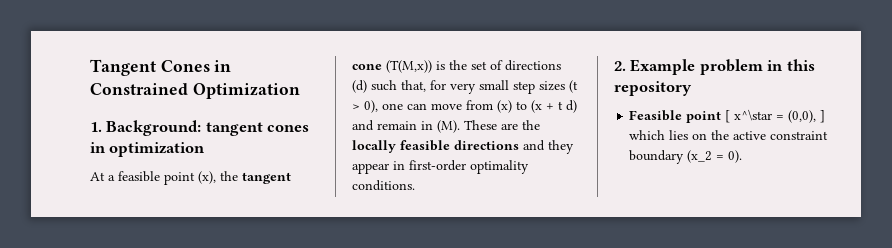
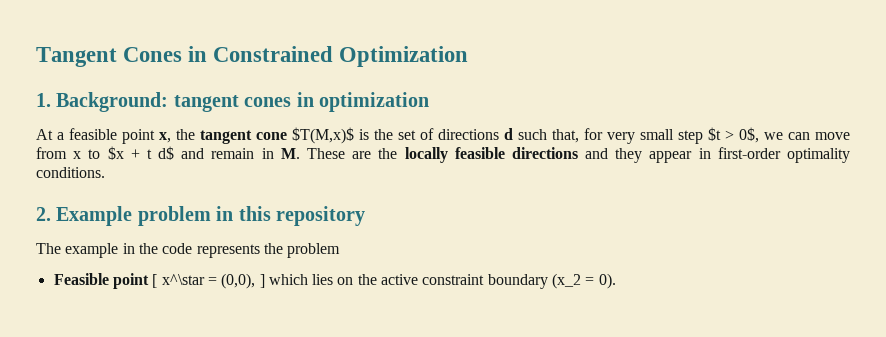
[198,171,216,184] (x), -> [159,132,171,143] x,
[386,60,432,73] (T(M,x)) -> [292,127,354,144] $T(M,x)$
[352,80,367,93] (d) -> [504,128,513,140] d
[539,80,578,93] [352,100,542,113] sizes (t > 0), one can move from (x) to (x -> [708,127,850,143] [36,146,124,160] $t > 0$, we can move from x to $x
[566,100,577,113] d) -> [158,146,175,160] d$
[437,120,460,133] (M). -> [280,148,300,159] M.
(692, 88) none -> [36,243,341,258] // The example in the code represents the problem

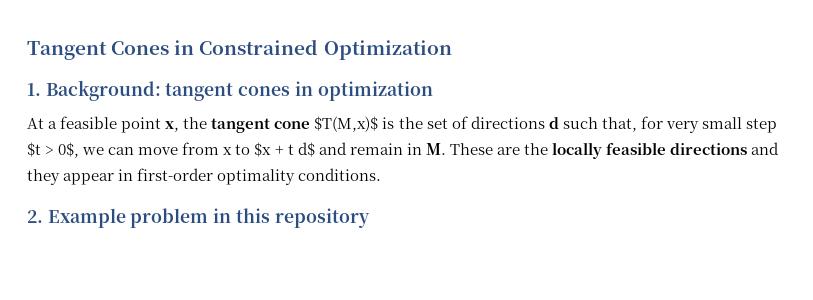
[36,243,341,258] [53,273,616,289] // The example in the code represents the problem // Feasible point [ x^\star = (0,0), ] which lies on the active constraint boundary (x_2 = 0). -> (370, 218) none

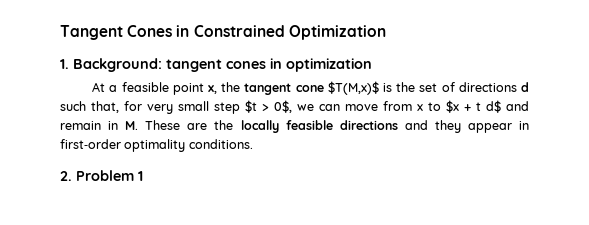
[47,208,370,228] Example problem in this repository -> [76,170,143,181] Problem 1

